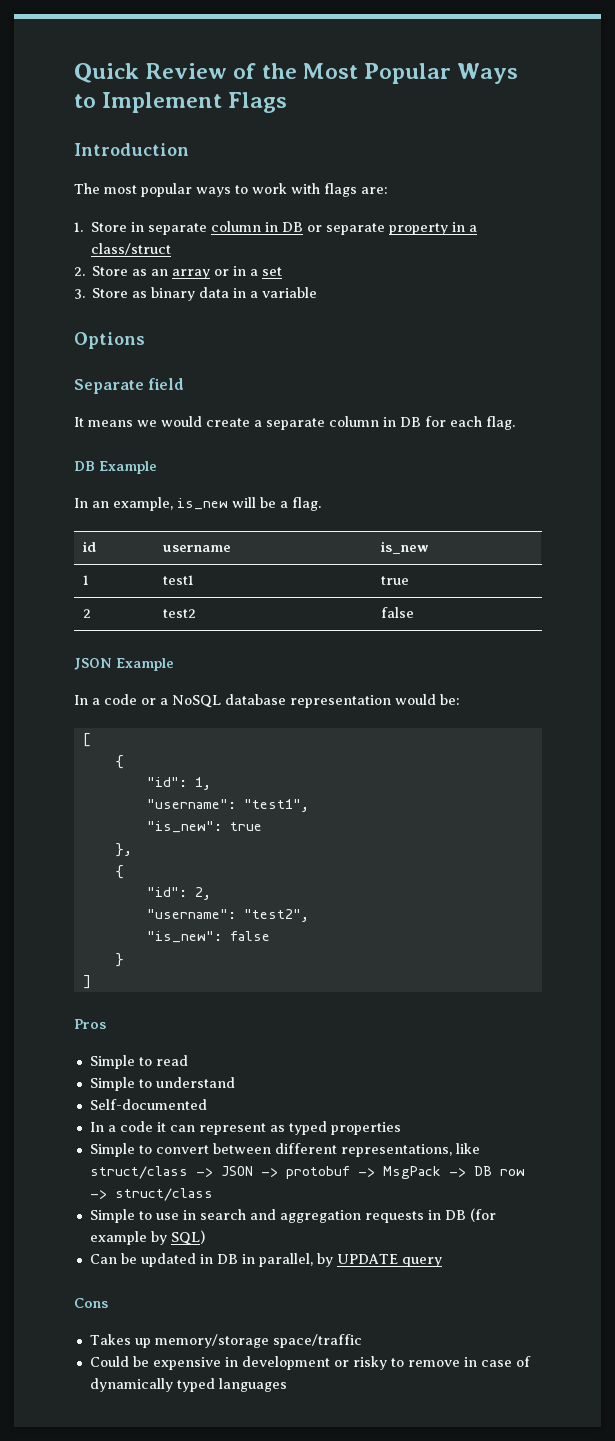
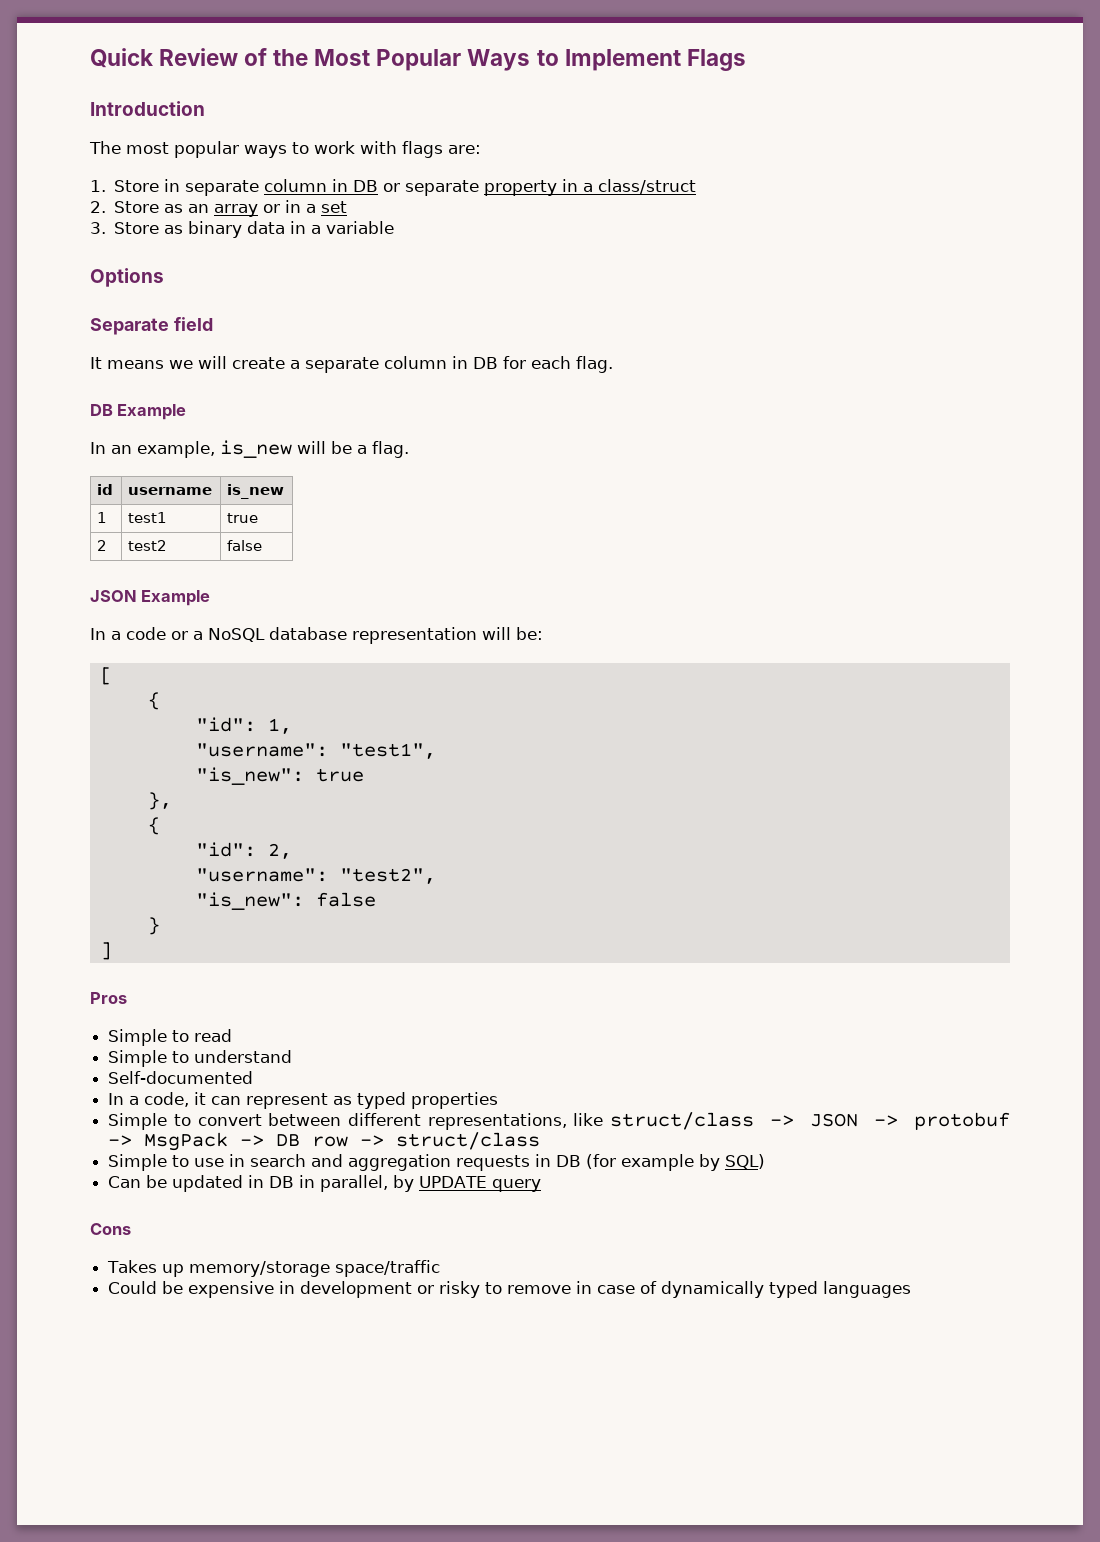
[161,416,202,427] would -> [198,356,227,369] will
[395,694,436,705] would -> [482,627,511,640] will
[119,1121,153,1132] code -> [144,1092,190,1107] code,

